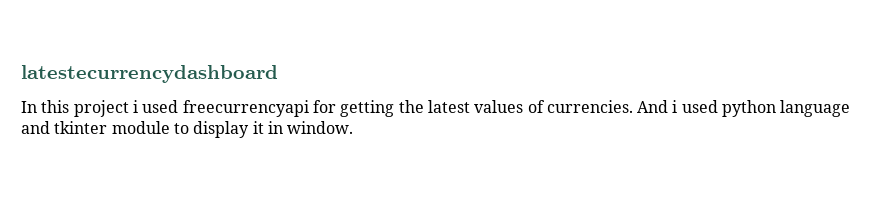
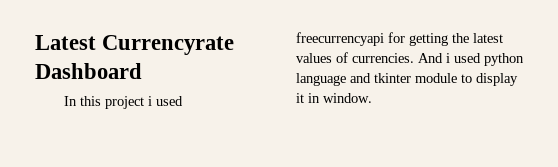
[21,65,278,83] latestecurrencydashboard -> [35,35,235,55] [35,63,142,79] Latest Currencyrate Dashboard

